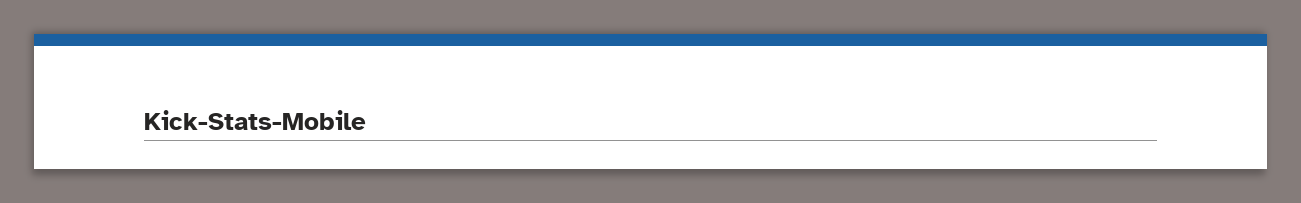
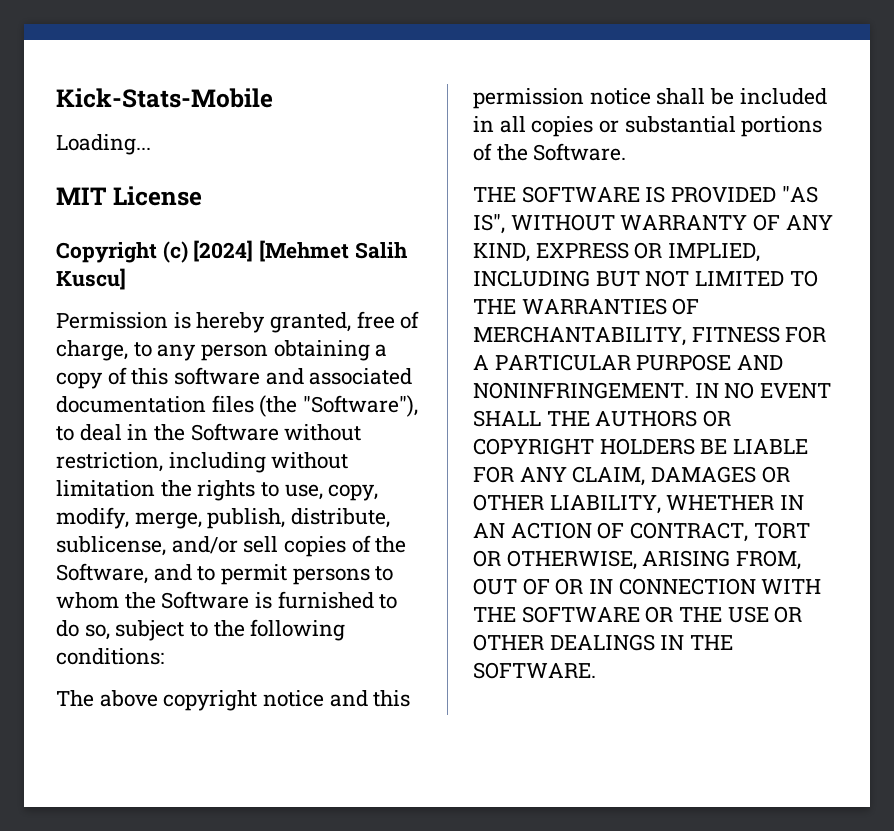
(366, 120) none -> [56,134,151,155] [56,186,202,206] [56,240,408,263] [56,268,126,290] [56,311,420,333] [56,340,388,361] [56,367,413,389] [56,395,419,417] [56,423,362,441] [56,452,349,473] [56,480,379,501] [56,507,391,529] [56,535,407,557] [56,563,394,585] [56,591,398,609] [56,619,346,641] [56,648,164,665] [56,690,411,711] [473,88,827,109] [473,116,823,137] [473,143,627,161] [473,186,818,203] [473,214,833,234] [473,242,761,262] [473,270,818,287] [473,298,700,315] [473,326,827,346] [473,354,784,371] [473,382,832,399] [473,410,732,427] [473,438,809,455] [473,466,790,486] [473,494,805,514] [473,522,810,542] [473,550,802,570] [473,578,822,595] [473,606,803,623] [473,634,734,651] [473,662,596,679] // Loading... // MIT License // Copyright (c) [2024] [Mehmet Salih Kuscu] // Permission is hereby granted, free of charge, to any person obtaining a copy of this software and associated documentation files (the "Software"), to deal in the Software without restriction, including without limitation the rights to use, copy, modify, merge, publish, distribute, sublicense, and/or sell copies of the Software, and to permit persons to whom the Software is furnished to do so, subject to the following conditions: // The above copyright notice and this permission notice shall be included in all copies or substantial portions of the Software. // THE SOFTWARE IS PROVIDED "AS IS", WITHOUT WARRANTY OF ANY KIND, EXPRESS OR IMPLIED, INCLUDING BUT NOT LIMITED TO THE WARRANTIES OF MERCHANTABILITY, FITNESS FOR A PARTICULAR PURPOSE AND NONINFRINGEMENT. IN NO EVENT SHALL THE AUTHORS OR COPYRIGHT HOLDERS BE LIABLE FOR ANY CLAIM, DAMAGES OR OTHER LIABILITY, WHETHER IN AN ACTION OF CONTRACT, TORT OR OTHERWISE, ARISING FROM, OUT OF OR IN CONNECTION WITH THE SOFTWARE OR THE USE OR OTHER DEALINGS IN THE SOFTWARE.

